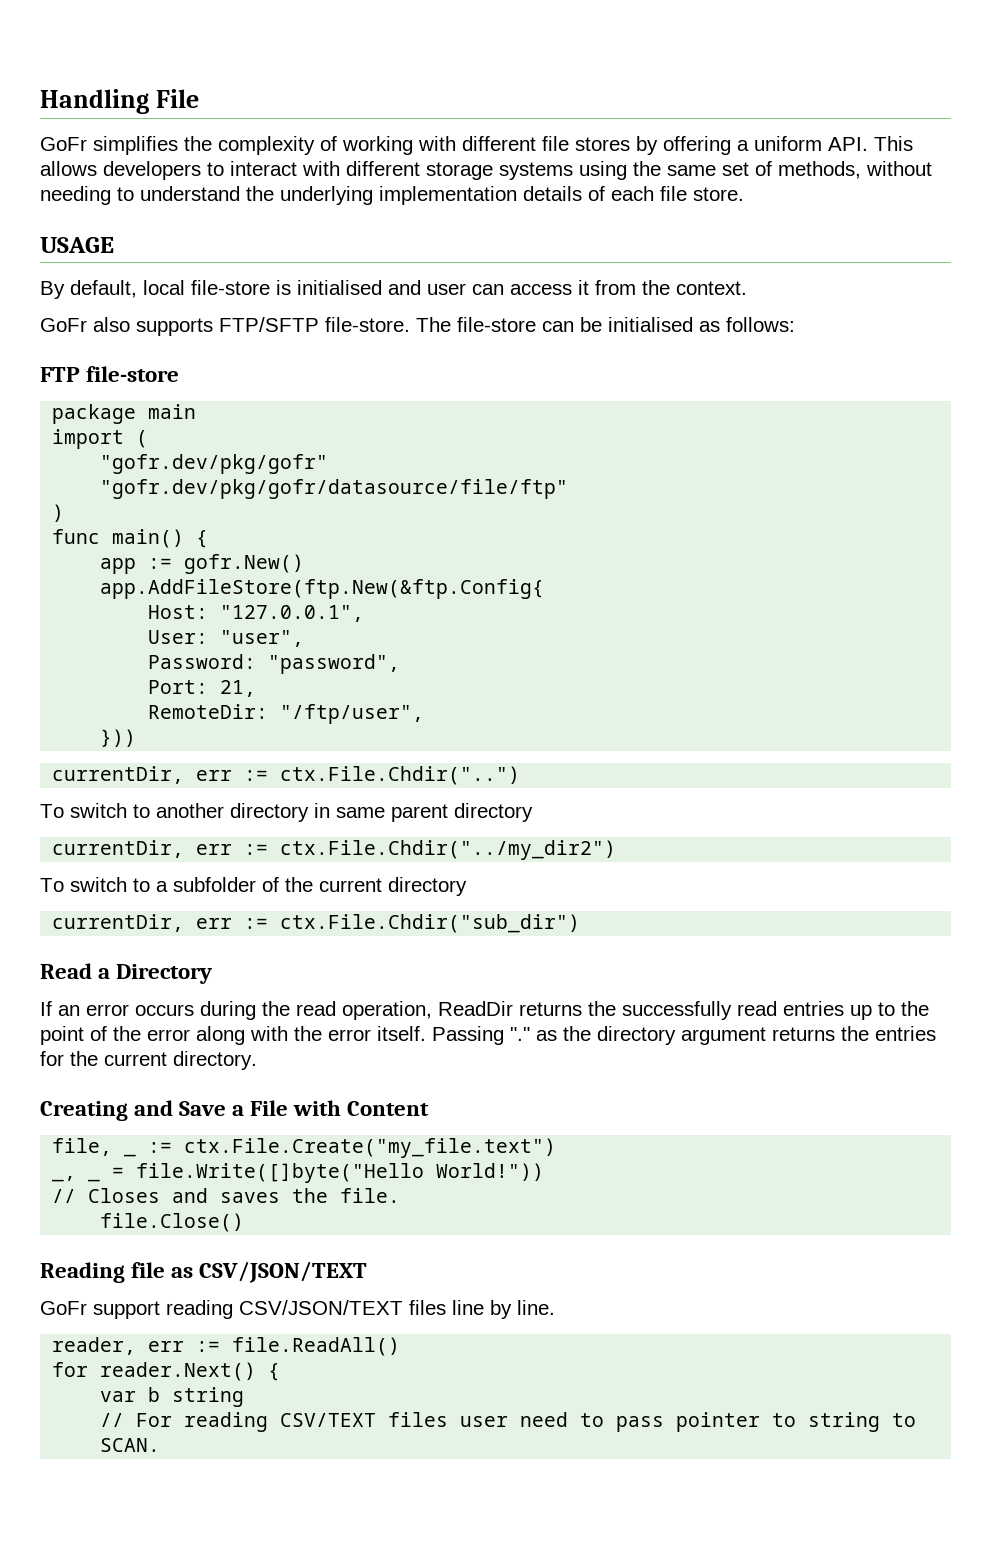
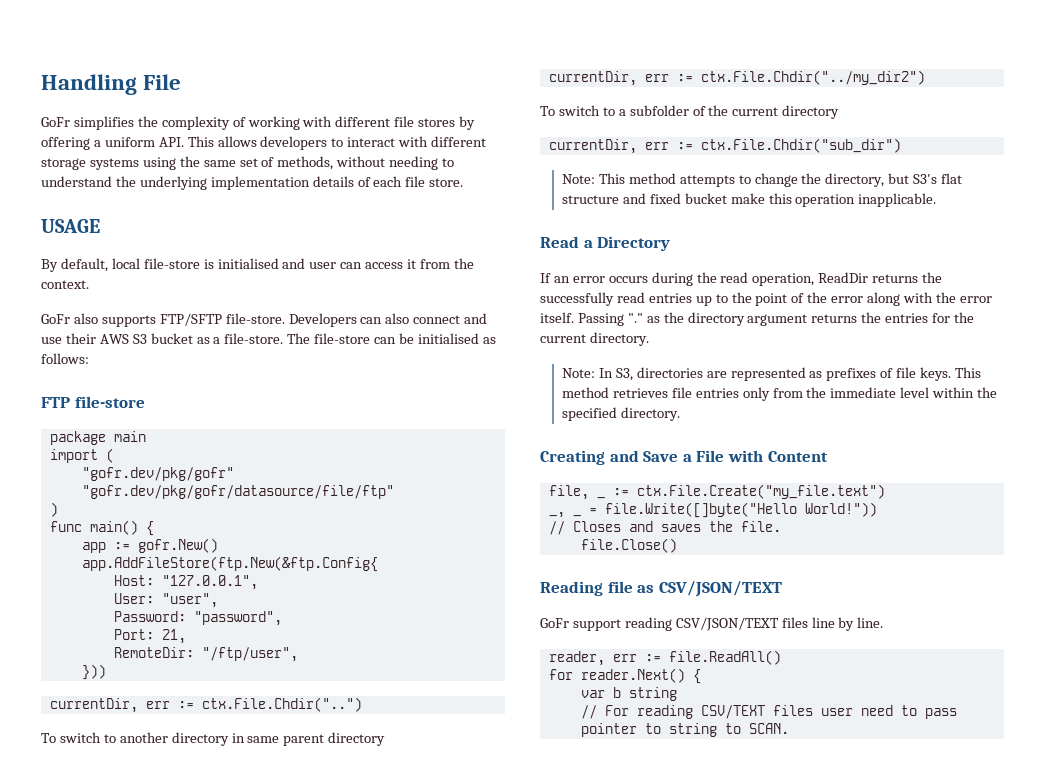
(410, 324) none -> [288,313,488,327] [41,333,284,344] Developers can also connect and use their AWS S3 bucket as a file-store.
(581, 923) none -> [561,173,963,187] [561,193,937,207] // Note: This method attempts to change the directory, but S3's flat structure and fixed bucket make this operation inapplicable.
(257, 1060) none -> [561,367,982,381] [561,387,998,401] [561,407,680,421] // Note: In S3, directories are represented as prefixes of file keys. This method retrieves file entries only from the immediate level within the specified directory.

